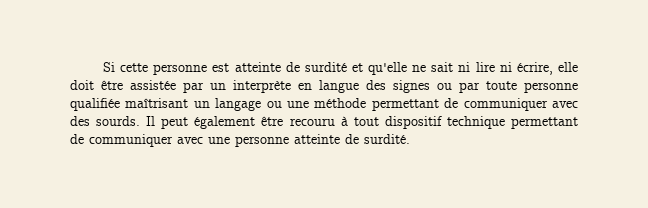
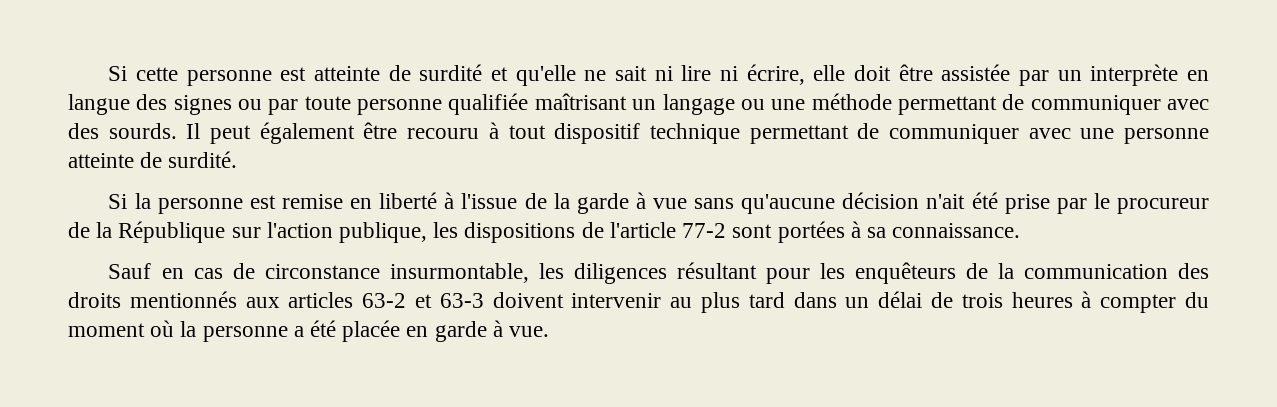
(410, 139) none -> [108,192,1209,214] [68,221,1021,243] [108,262,1210,284] [68,291,1209,313] [68,320,550,342] // Si la personne est remise en liberté à l'issue de la garde à vue sans qu'aucune décision n'ait été prise par le procureur de la République sur l'action publique, les dispositions de l'article 77-2 sont portées à sa connaissance. // Sauf en cas de circonstance insurmontable, les diligences résultant pour les enquêteurs de la communication des droits mentionnés aux articles 63-2 et 63-3 doivent intervenir au plus tard dans un délai de trois heures à compter du moment où la personne a été placée en garde à vue.

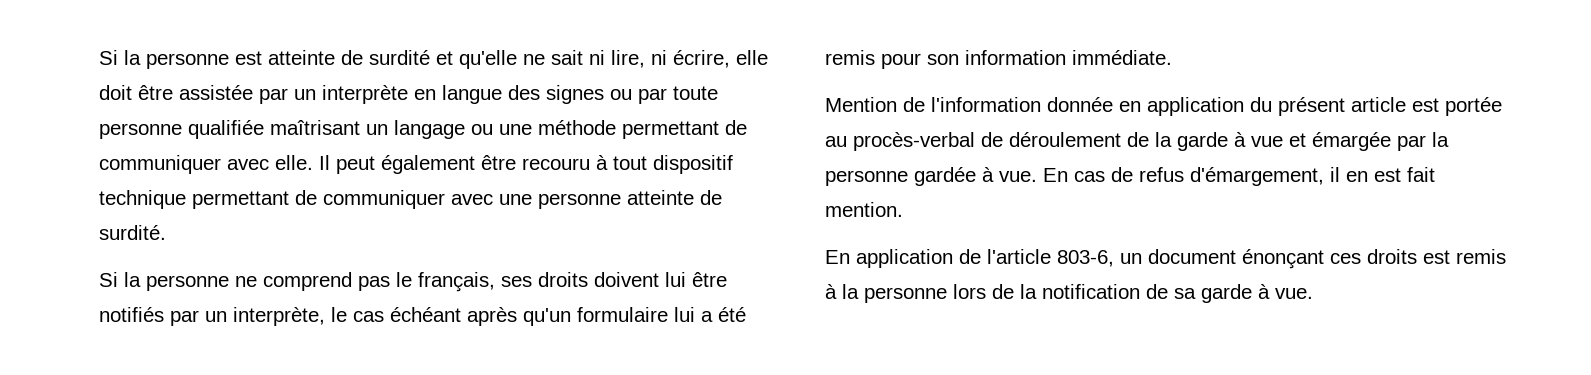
[108,66,179,81] Si cette -> [99,50,141,65] Si la
[681,65,712,81] lire -> [611,50,645,68] lire,
[68,123,177,139] des sourds. -> [275,155,313,170] elle.
[249,192,518,209] est remise en liberté à l'issue -> [235,272,727,292] [99,307,746,326] [825,50,1172,69] [825,97,1502,116] [825,132,1121,151] ne comprend pas le français, ses droits doivent lui être notifiés par un interprète, le cas échéant après qu'un formulaire lui a été remis pour son information immédiate. // Mention de l'information donnée en application du présent article est portée au procès-verbal de déroulement
[694,192,1209,214] [68,221,1021,243] [108,262,1210,284] [68,291,1209,313] [68,320,429,342] sans qu'aucune décision n'ait été prise par le procureur de la République sur l'action publique, les dispositions de l'article 77-2 sont portées à sa connaissance. // Sauf en cas de circonstance insurmontable, les diligences résultant pour les enquêteurs de la communication des droits mentionnés aux articles 63-2 et 63-3 doivent intervenir au plus tard dans un délai de trois heures à compter du moment où la personne a été placée en -> [1289,132,1449,151] [825,167,1435,186] [825,202,903,217] [825,249,1506,269] [825,284,1196,303] et émargée par la personne gardée à vue. En cas de refus d'émargement, il en est fait mention. // En application de l'article 803-6, un document énonçant ces droits est remis à la personne lors de la notification de sa

